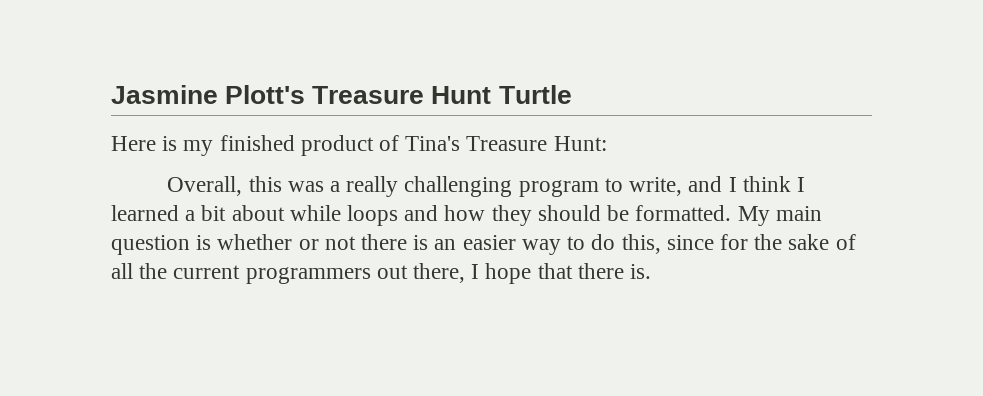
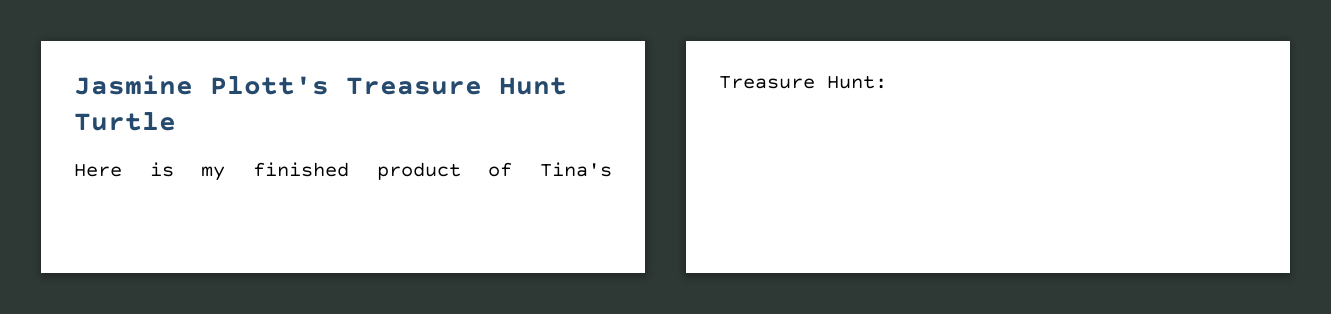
[167,176,805,197] [111,205,822,226] [111,234,856,255] [111,263,652,284] // Overall, this was a really challenging program to write, and I think I learned a bit about while loops and how they should be formatted. My main question is whether or not there is an easier way to do this, since for the sake of all the current programmers out there, I hope that there is. -> (887, 82) none

